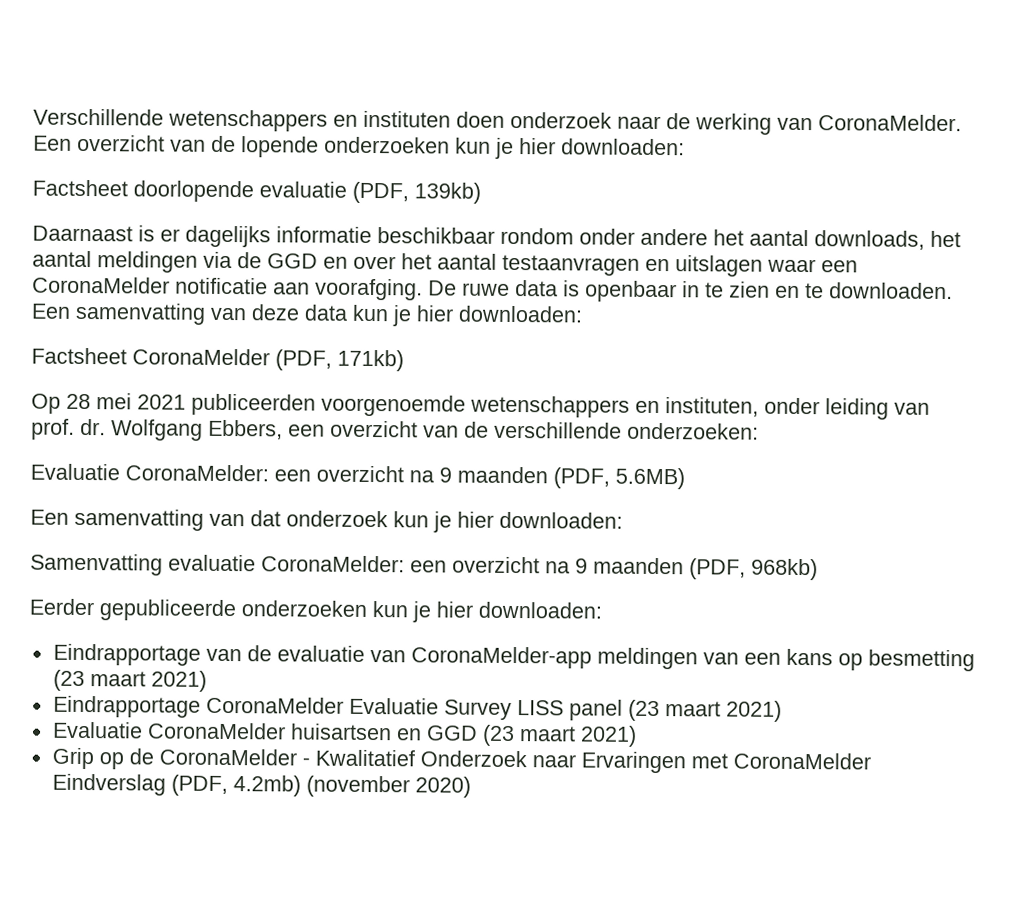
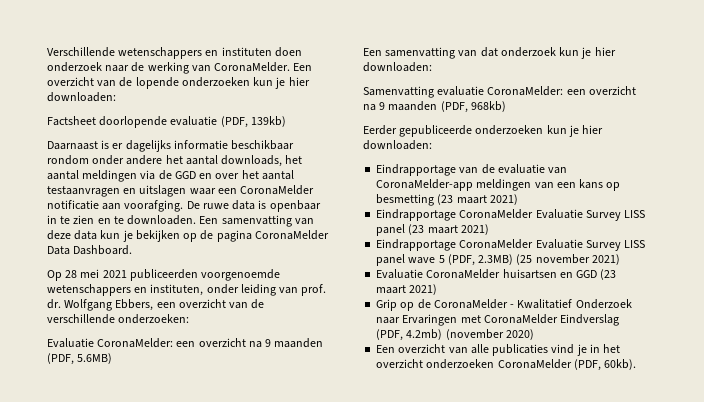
[416,305,583,323] [31,347,404,372] hier downloaden: // Factsheet CoronaMelder (PDF, 171kb) -> [135,230,329,242] [47,245,133,255] bekijken op de pagina CoronaMelder Data Dashboard.
(782, 711) none -> [376,239,646,251] [376,254,620,266] // Eindrapportage CoronaMelder Evaluatie Survey LISS panel wave 5 (PDF, 2.3MB) (25 november 2021)
(471, 787) none -> [376,344,621,356] [376,359,637,371] // Een overzicht van alle publicaties vind je in het overzicht onderzoeken CoronaMelder (PDF, 60kb).

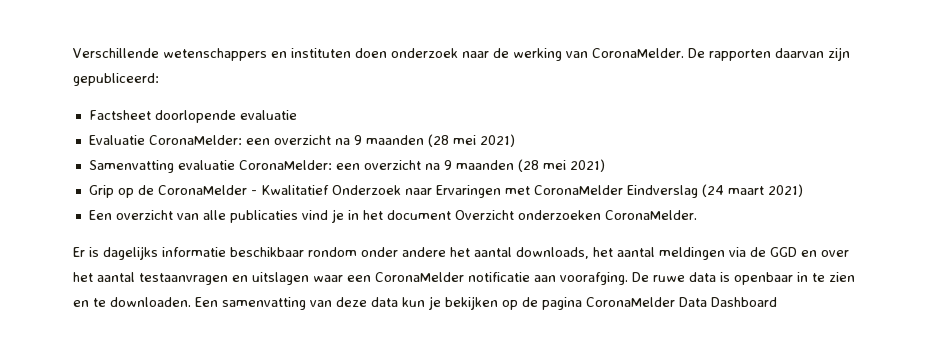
[293,63,313,71] [47,77,310,89] [47,92,116,102] [47,116,286,128] [47,140,124,150] Een overzicht van de lopende onderzoeken kun je hier downloaden: // Factsheet doorlopende evaluatie (PDF, 139kb) // Daarnaast is er -> [688,47,850,61] [73,73,159,86] [88,110,297,123] [88,134,515,147] [88,159,605,173] [88,184,803,198] [88,209,697,223] [73,247,99,257] De rapporten daarvan zijn gepubliceerd: // Factsheet doorlopende evaluatie // Evaluatie CoronaMelder: een overzicht na 9 maanden (28 mei 2021) // Samenvatting evaluatie CoronaMelder: een overzicht na 9 maanden (28 mei 2021) // Grip op de CoronaMelder - Kwalitatief Onderzoek naar Ervaringen met CoronaMelder Eindverslag (24 maart 2021) // Een overzicht van alle publicaties vind je in het document Overzicht onderzoeken CoronaMelder. // Er is
[73,245,133,255] [47,269,281,281] [47,284,327,296] [47,299,265,311] [47,314,190,324] [47,338,324,348] [47,353,113,365] [363,47,616,59] [363,62,432,72] [363,86,636,98] [363,101,506,113] [363,125,604,137] [363,140,432,150] [376,164,568,176] [376,179,621,191] [376,194,518,206] [376,209,646,221] [376,224,489,236] [376,239,646,251] [376,254,620,266] [376,269,617,280] [376,284,438,295] [376,299,632,311] [376,314,620,326] [376,329,534,341] [376,344,621,356] [376,359,637,371] Dashboard. // Op 28 mei 2021 publiceerden voorgenoemde wetenschappers en instituten, onder leiding van prof. dr. Wolfgang Ebbers, een overzicht van de verschillende onderzoeken: // Evaluatie CoronaMelder: een overzicht na 9 maanden (PDF, 5.6MB) // Een samenvatting van dat onderzoek kun je hier downloaden: // Samenvatting evaluatie CoronaMelder: een overzicht na 9 maanden (PDF, 968kb) // Eerder gepubliceerde onderzoeken kun je hier downloaden: // Eindrapportage van de evaluatie van CoronaMelder-app meldingen van een kans op besmetting (23 maart 2021) // Eindrapportage CoronaMelder Evaluatie Survey LISS panel (23 maart 2021) // Eindrapportage CoronaMelder Evaluatie Survey LISS panel wave 5 (PDF, 2.3MB) (25 november 2021) // Evaluatie CoronaMelder huisartsen en GGD (23 maart 2021) // Grip op de CoronaMelder - Kwalitatief Onderzoek naar Ervaringen met CoronaMelder Eindverslag (PDF, 4.2mb) (november 2020) // Een overzicht van alle publicaties vind je in het overzicht onderzoeken CoronaMelder (PDF, 60kb). -> [711,297,777,307] Dashboard

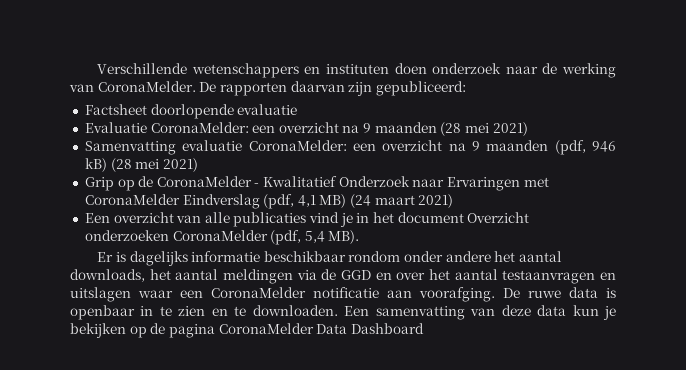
(514, 165) none -> [554,140,617,155] [84,158,107,172] (pdf, 946 kB)
(698, 191) none -> [263,194,347,209] (pdf, 4,1 MB)
[604,210,697,220] CoronaMelder. -> [172,230,360,245] CoronaMelder (pdf, 5,4 MB).

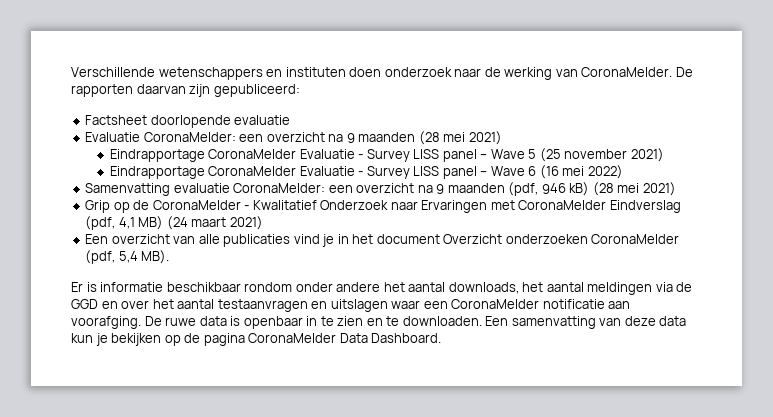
(528, 129) none -> [109,148,664,162] [109,165,623,179] // Eindrapportage CoronaMelder Evaluatie - Survey LISS panel – Wave 5 (25 november 2021) // Eindrapportage CoronaMelder Evaluatie - Survey LISS panel – Wave 6 (16 mei 2022)
[129,251,188,266] dagelijks -> (97, 287) none
[350,323,424,334] Dashboard -> [371,333,442,343] Dashboard.

